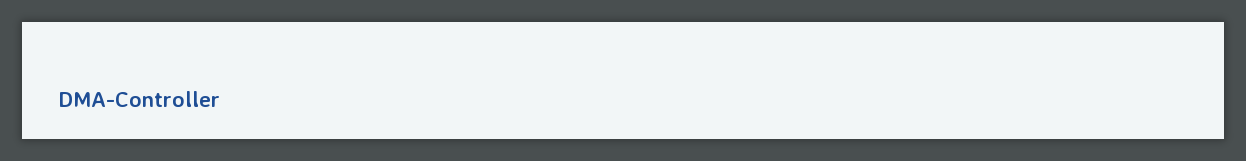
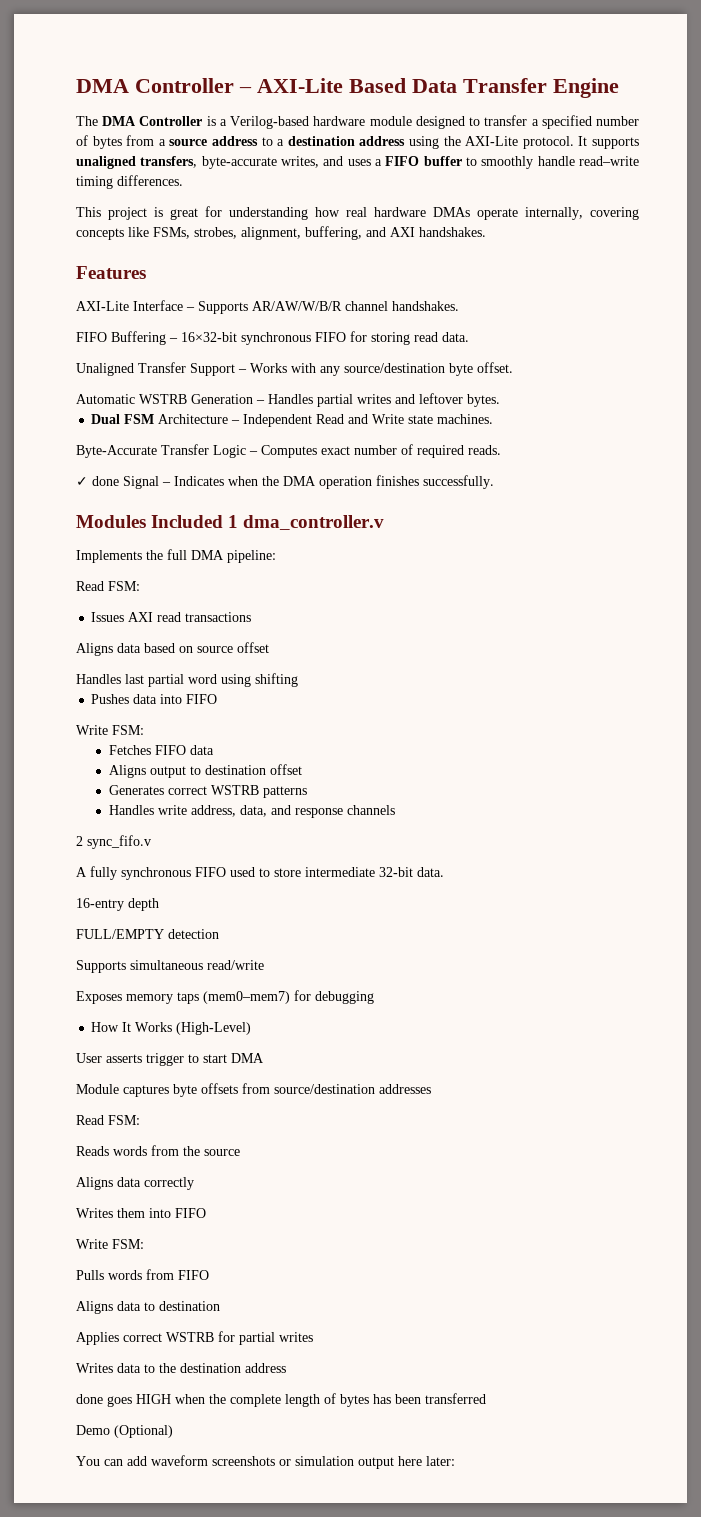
[59,91,220,107] DMA-Controller -> [76,78,619,98] [76,115,639,129] [76,135,640,149] [76,156,639,169] [76,175,183,189] [76,206,639,220] [76,226,486,240] [76,266,146,279] [76,300,459,314] [76,331,469,345] [76,362,513,376] [76,393,500,407] [91,414,494,427] [76,444,501,458] [76,475,494,489] [76,515,385,530] [76,549,276,563] [76,581,140,591] [91,612,252,622] [76,642,269,656] [76,673,298,687] [91,694,218,704] [76,725,144,735] [109,745,215,755] [109,764,303,778] [109,785,308,798] [109,805,396,818] [76,835,151,849] [76,866,444,880] [76,898,159,911] [76,929,219,939] [76,960,264,973] [76,990,374,1004] [91,1022,252,1035] [76,1053,264,1066] [76,1083,431,1097] [76,1115,140,1125] [76,1145,240,1156] [76,1177,194,1190] [76,1208,206,1218] [76,1239,144,1249] [76,1269,209,1280] [76,1301,220,1314] [76,1331,313,1345] [76,1363,286,1373] [76,1393,486,1407] [76,1425,173,1438] [76,1455,455,1469] DMA Controller – AXI-Lite Based Data Transfer Engine // The DMA Controller is a Verilog-based hardware module designed to transfer a specified number of bytes from a source address to a destination address using the AXI-Lite protocol. It supports unaligned transfers, byte-accurate writes, and uses a FIFO buffer to smoothly handle read–write timing differences. // This project is great for understanding how real hardware DMAs operate internally, covering concepts like FSMs, strobes, alignment, buffering, and AXI handshakes. // Features // AXI-Lite Interface – Supports AR/AW/W/B/R channel handshakes. // FIFO Buffering – 16×32-bit synchronous FIFO for storing read data. // Unaligned Transfer Support – Works with any source/destination byte offset. // Automatic WSTRB Generation – Handles partial writes and leftover bytes. // Dual FSM Architecture – Independent Read and Write state machines. // Byte-Accurate Transfer Logic – Computes exact number of required reads. // ✓ done Signal – Indicates when the DMA operation finishes successfully. // Modules Included 1 dma_controller.v // Implements the full DMA pipeline: // Read FSM: // Issues AXI read transactions // Aligns data based on source offset // Handles last partial word using shifting // Pushes data into FIFO // Write FSM: // Fetches FIFO data // Aligns output to destination offset // Generates correct WSTRB patterns // Handles write address, data, and response channels // 2 sync_fifo.v // A fully synchronous FIFO used to store intermediate 32-bit data. // 16-entry depth // FULL/EMPTY detection // Supports simultaneous read/write // Exposes memory taps (mem0–mem7) for debugging // How It Works (High-Level) // User asserts trigger to start DMA // Module captures byte offsets from source/destination addresses // Read FSM: // Reads words from the source // Aligns data correctly // Writes them into FIFO // Write FSM: // Pulls words from FIFO // Aligns data to destination // Applies correct WSTRB for partial writes // Writes data to the destination address // done goes HIGH when the complete length of bytes has been transferred // Demo (Optional) // You can add waveform screenshots or simulation output here later:

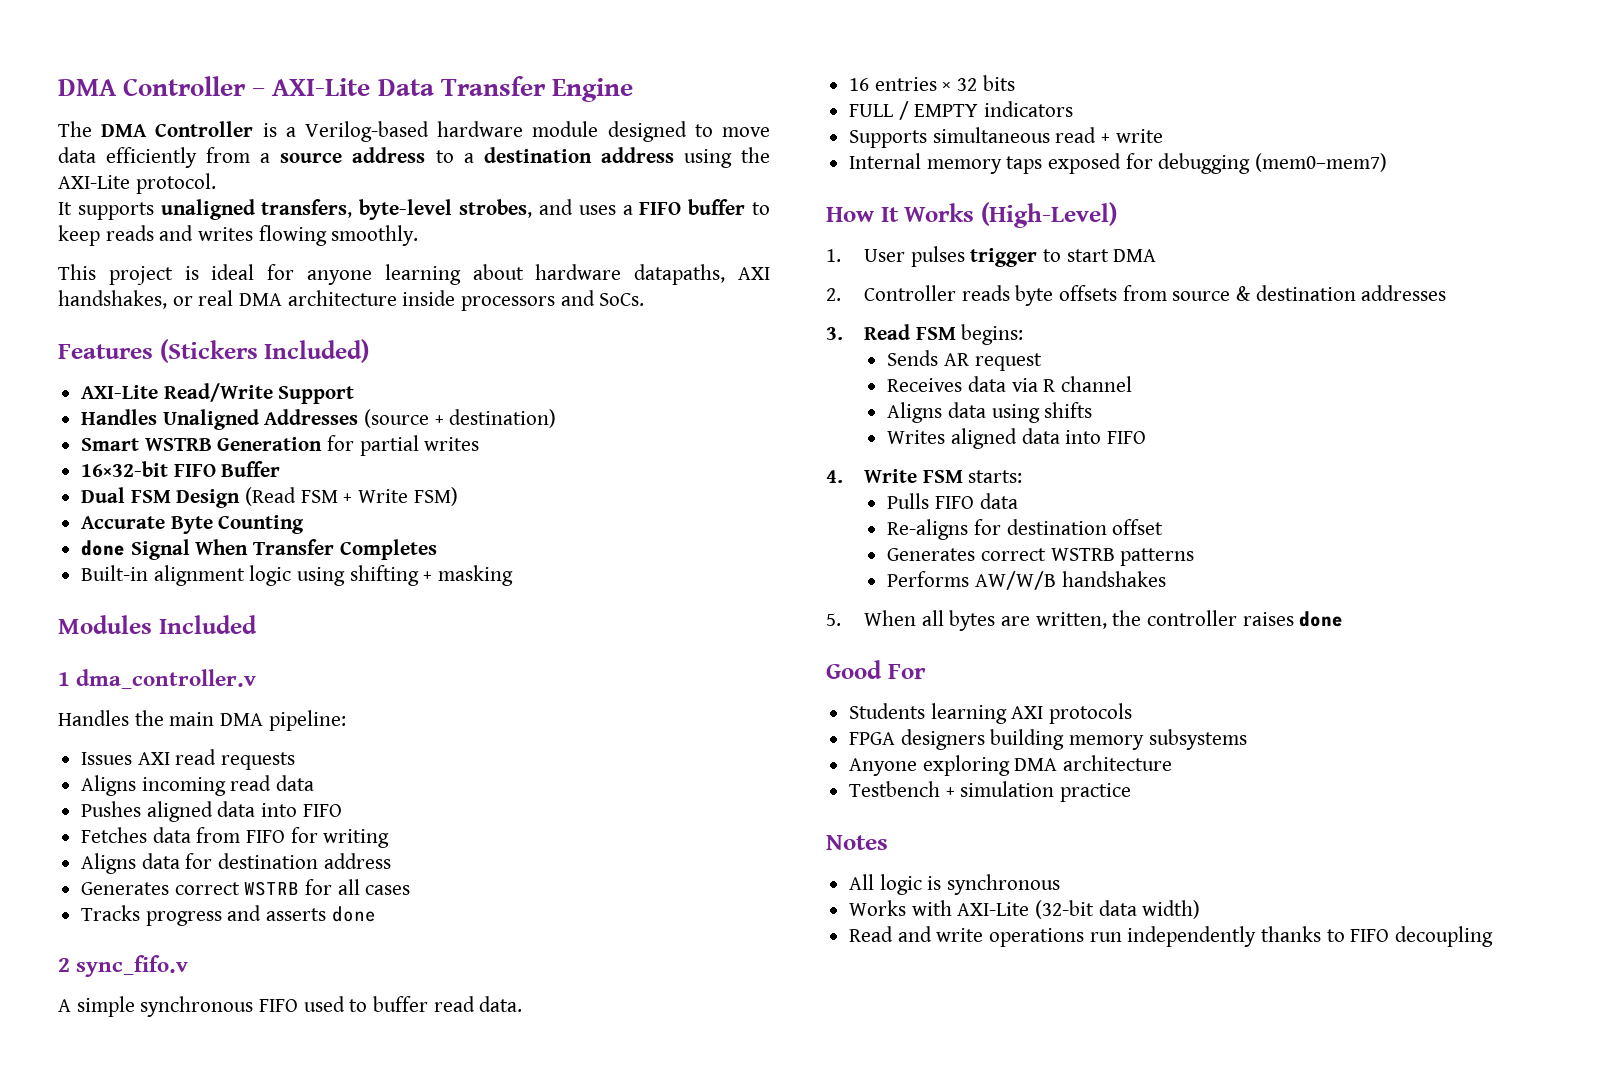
[349,78,406,93] Based -> (371, 87) none
[484,115,639,129] [76,135,122,149] transfer a specified number of bytes -> [722,127,770,137] [58,147,198,168] move data efficiently
(574, 142) none -> (216, 183) //
[201,156,319,169] byte-accurate writes, -> [359,199,533,220] byte-level strobes,
[481,156,639,169] [76,175,183,189] [76,206,639,220] [76,226,486,240] smoothly handle read–write timing differences. // This project is great for understanding how real hardware DMAs operate internally, covering concepts like FSMs, strobes, alignment, buffering, and AXI handshakes. -> [58,225,419,246] [58,264,770,285] [58,290,645,311] keep reads and writes flowing smoothly. // This project is ideal for anyone learning about hardware datapaths, AXI handshakes, or real DMA architecture inside processors and SoCs.
[76,300,459,314] [76,331,469,345] [76,362,513,376] [76,393,500,407] // AXI-Lite Interface – Supports AR/AW/W/B/R channel handshakes. // FIFO Buffering – 16×32-bit synchronous FIFO for storing read data. // Unaligned Transfer Support – Works with any source/destination byte offset. // Automatic WSTRB Generation – Handles partial writes and leftover bytes. -> [159,339,370,363] [81,383,355,404] [81,409,557,430] [81,435,480,456] [81,461,281,477] (Stickers Included) // AXI-Lite Read/Write Support // Handles Unaligned Addresses (source + destination) // Smart WSTRB Generation for partial writes // 16×32-bit FIFO Buffer
[158,414,494,427] [76,444,501,458] [76,475,494,489] Architecture – Independent Read and Write state machines. // Byte-Accurate Transfer Logic – Computes exact number of required reads. // ✓ done Signal – Indicates when the DMA operation finishes successfully. -> [176,487,458,508] [81,515,305,534] [81,539,437,560] [81,565,514,586] Design (Read FSM + Write FSM) // Accurate Byte Counting // done Signal When Transfer Completes // Built-in alignment logic using shifting + masking
(224, 521) none -> (257, 624) //
[76,549,187,563] Implements the full -> [58,710,215,726] Handles the main
[76,581,140,591] // Read FSM: -> (346, 720) none
[185,612,252,622] [76,642,269,656] [76,673,298,687] transactions // Aligns data based on source offset // Handles last partial word using shifting -> [221,752,296,770] [81,775,315,796] requests // Aligns incoming read data
[133,694,218,704] [76,725,144,735] [109,745,152,755] data into FIFO // Write FSM: // Fetches -> [146,801,342,822] [81,827,390,848] [81,853,391,874] [81,879,411,896] [81,905,376,926] [58,955,189,977] [58,996,523,1017] [849,75,1015,91] [849,101,1074,120] [849,127,1163,148] [849,153,1388,174] [826,202,1117,228] [826,246,1157,267] [826,285,1447,306] [826,324,1024,345] [887,350,1042,371] [887,376,1132,392] [887,402,1093,423] [887,428,1146,449] [826,469,1023,483] [887,493,930,509] aligned data into FIFO // Fetches data from FIFO for writing // Aligns data for destination address // Generates correct WSTRB for all cases // Tracks progress and asserts done // 2 sync_fifo.v // A simple synchronous FIFO used to buffer read data. // 16 entries × 32 bits // FULL / EMPTY indicators // Supports simultaneous read + write // Internal memory taps exposed for debugging (mem0–mem7) // How It Works (High-Level) // 1. User pulses trigger to start DMA // 2. Controller reads byte offsets from source & destination addresses // 3. Read FSM begins: // Sends AR request // Receives data via R channel // Aligns data using shifts // Writes aligned data into FIFO // 4. Write FSM starts: // Pulls
[109,765,202,778] Aligns output to -> [887,519,1001,540] Re-aligns for
[109,805,396,818] [76,835,151,849] [76,866,444,880] [76,898,159,911] [76,929,219,939] [76,960,264,973] [76,990,374,1004] [91,1022,252,1035] [76,1053,264,1066] [76,1083,431,1097] [76,1115,140,1125] [76,1145,240,1156] [76,1177,194,1190] [76,1208,206,1218] [76,1239,144,1249] [76,1269,209,1280] [76,1301,220,1314] [76,1331,313,1345] [76,1363,286,1373] [76,1393,486,1407] [76,1425,173,1438] [76,1455,455,1469] Handles write address, data, and response channels // 2 sync_fifo.v // A fully synchronous FIFO used to store intermediate 32-bit data. // 16-entry depth // FULL/EMPTY detection // Supports simultaneous read/write // Exposes memory taps (mem0–mem7) for debugging // How It Works (High-Level) // User asserts trigger to start DMA // Module captures byte offsets from source/destination addresses // Read FSM: // Reads words from the source // Aligns data correctly // Writes them into FIFO // Write FSM: // Pulls words from FIFO // Aligns data to destination // Applies correct WSTRB for partial writes // Writes data to the destination address // done goes HIGH when the complete length of bytes has been transferred // Demo (Optional) // You can add waveform screenshots or simulation output here later: -> [887,571,1166,590] [826,610,1344,631] [826,660,926,679] [849,703,1133,724] [849,729,1247,750] [849,755,1173,776] [849,781,1132,802] [826,835,888,850] [849,874,1061,895] [849,900,1201,919] [849,926,1494,947] Performs AW/W/B handshakes // 5. When all bytes are written, the controller raises done // Good For // Students learning AXI protocols // FPGA designers building memory subsystems // Anyone exploring DMA architecture // Testbench + simulation practice // Notes // All logic is synchronous // Works with AXI-Lite (32-bit data width) // Read and write operations run independently thanks to FIFO decoupling

